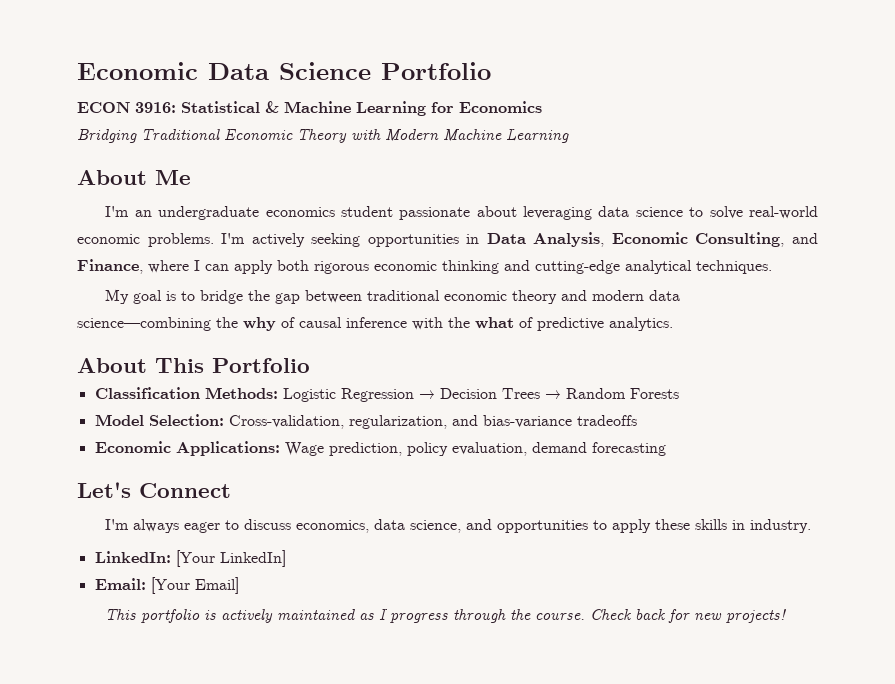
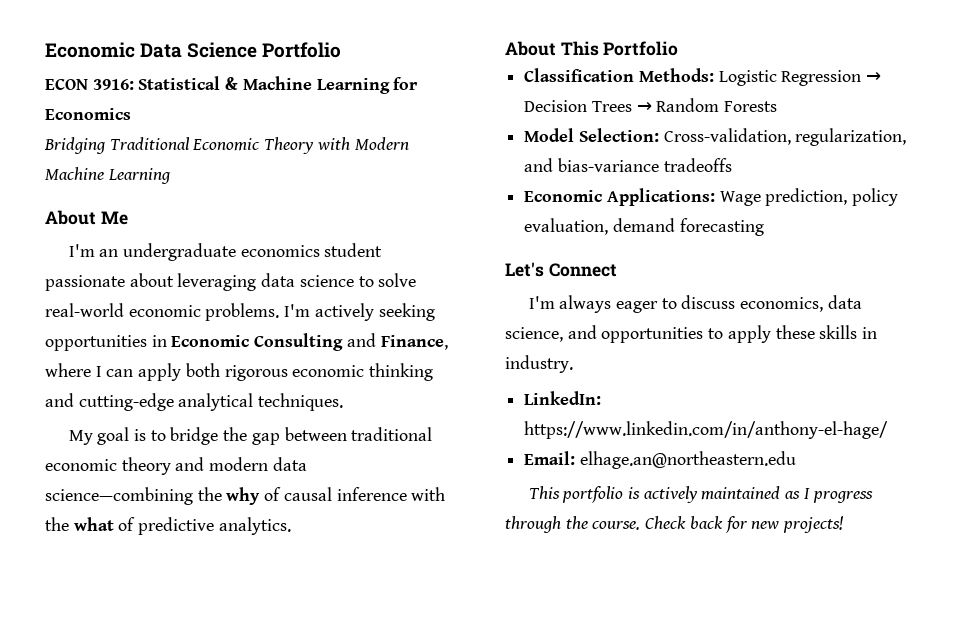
[486,232,785,247] Data Analysis, Economic Consulting, -> [171,333,344,351] Economic Consulting
[175,550,286,567] [Your LinkedIn] -> [524,421,889,439] https://www.linkedin.com/in/anthony-el-hage/
[150,577,239,594] [Your Email] -> [579,451,796,469] elhage.an@northeastern.edu

